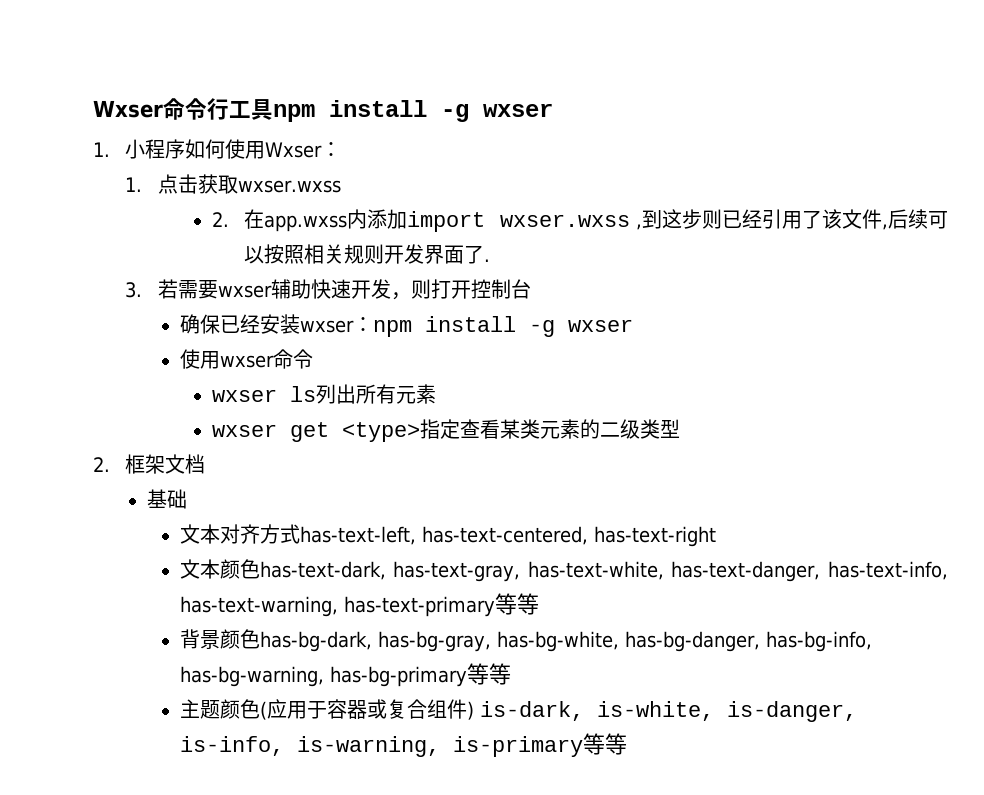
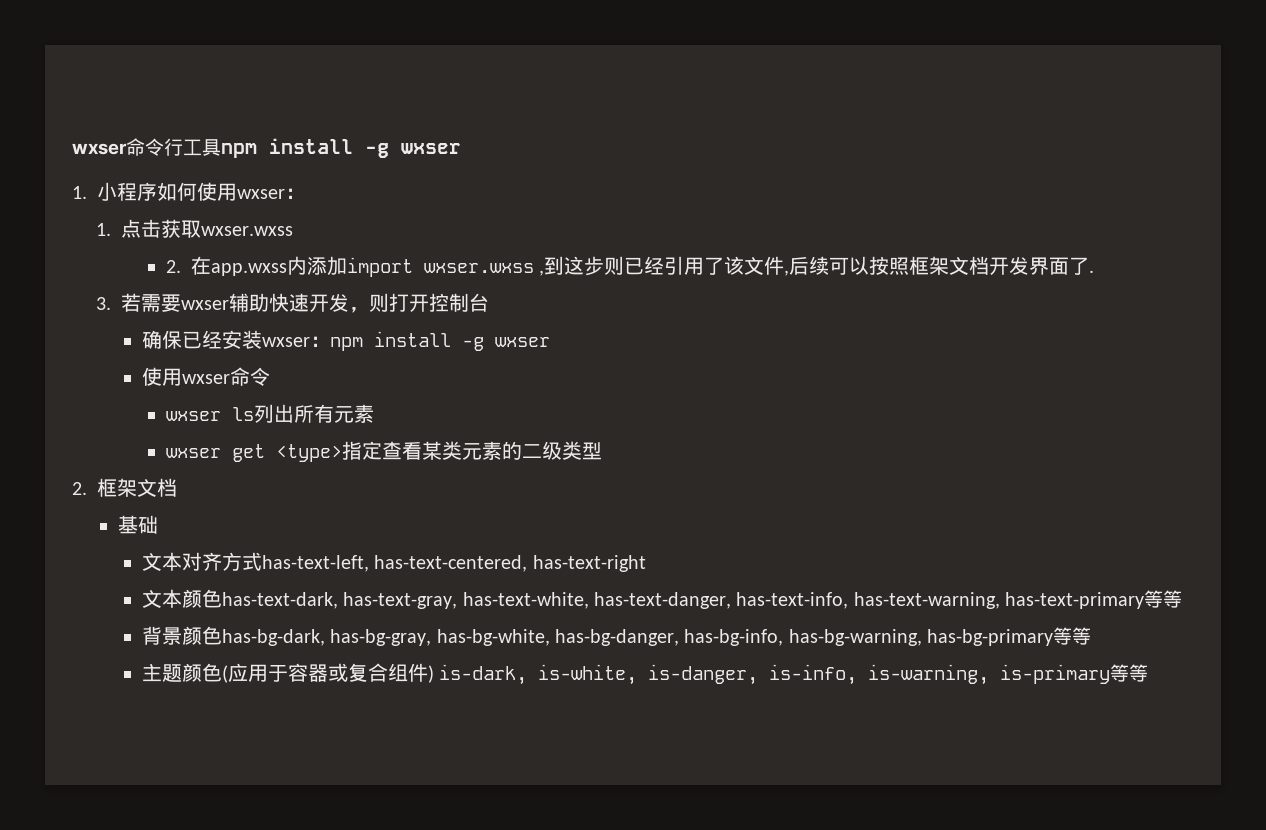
[93,100,163,118] Wxser -> [72,143,127,155] wxser
[265,142,323,158] Wxser -> [237,189,285,199] wxser
[304,244,385,264] 相关规则 -> [909,256,990,275] 框架文档

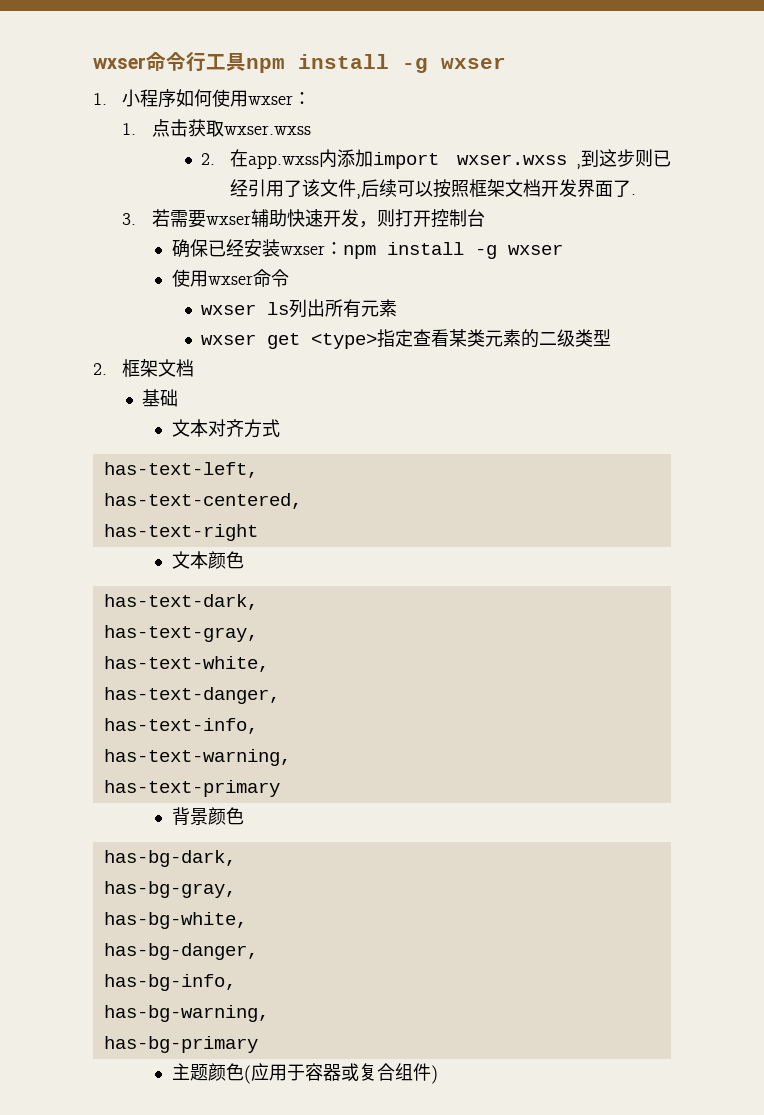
(262, 561) none -> (280, 428) //
(369, 563) none -> (258, 470) //
(528, 563) none -> (302, 501) //
(222, 598) none -> (244, 560) //
(338, 600) none -> (258, 602) //
(458, 600) none -> (258, 633) //
(589, 600) none -> (269, 664) //
(732, 600) none -> (280, 695) //
(849, 600) none -> (258, 726) //
(1000, 600) none -> (291, 757) //
[1144,590,1183,608] 等等 -> (280, 788) none
(222, 635) none -> (244, 816) //
(325, 637) none -> (236, 858) //
(432, 637) none -> (236, 889) //
(550, 637) none -> (247, 920) //
(680, 637) none -> (258, 951) //
(784, 637) none -> (236, 982) //
(922, 637) none -> (269, 1013) //
[1053,627,1092,645] 等等 -> (258, 1044) none
[439,664,1149,685] is-dark, is-white, is-danger, is-info, is-warning, is-primary等等 -> (438, 1074) none

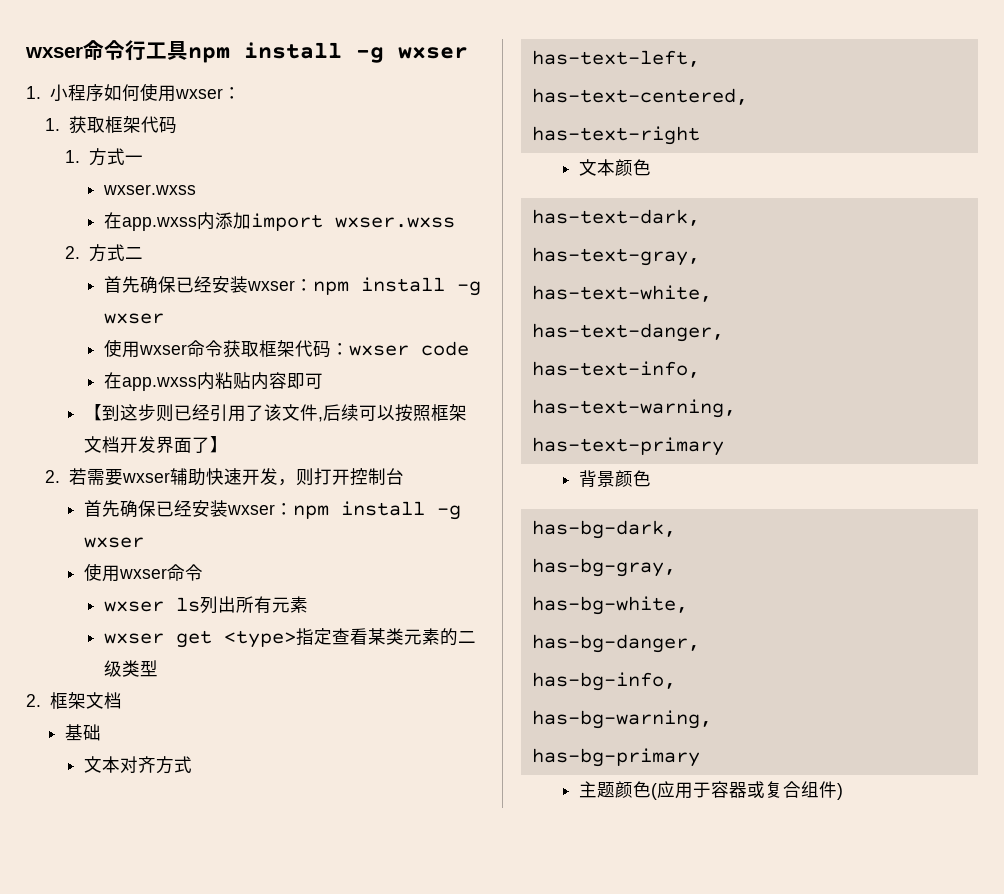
[151,119,311,137] [200,153,215,165] 点击获取wxser.wxss // 2. -> [69,116,178,134] [64,148,143,166] [102,184,196,195] 获取框架代码 // 1.方式一 // wxser.wxss //
[576,164,581,169] , -> [64,244,143,262] [103,276,481,296] [103,313,164,324] [103,339,469,358] [103,372,323,391] [84,404,103,421] // 2.方式二 // 首先确保已经安装wxser：npm install -g wxser // 使用wxser命令获取框架代码：wxser code // 在app.wxss内粘贴内容即可 // 【
[631,194,637,195] [122,213,137,225] . // 3. -> [210,436,229,453] [45,470,61,483] 】 // 2.
(485, 218) none -> [84,500,121,517] 首先

